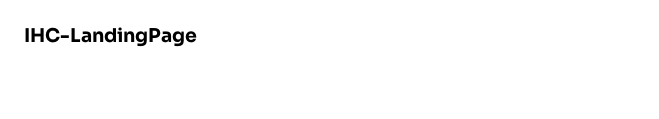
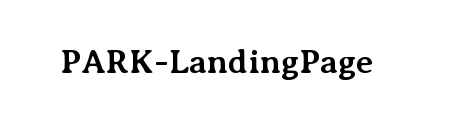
[24,27,197,47] IHC-LandingPage -> [60,49,373,80] PARK-LandingPage

